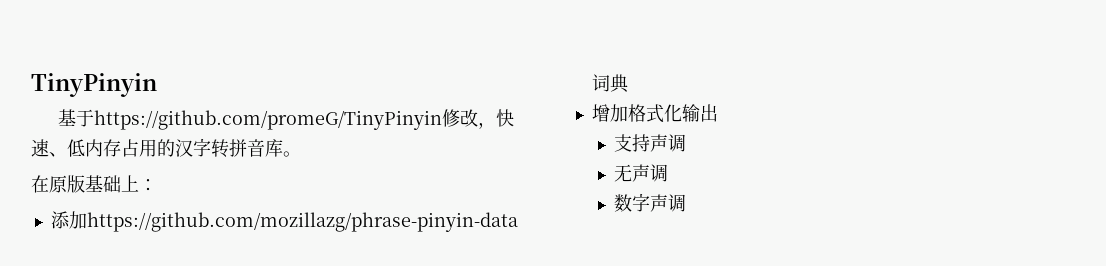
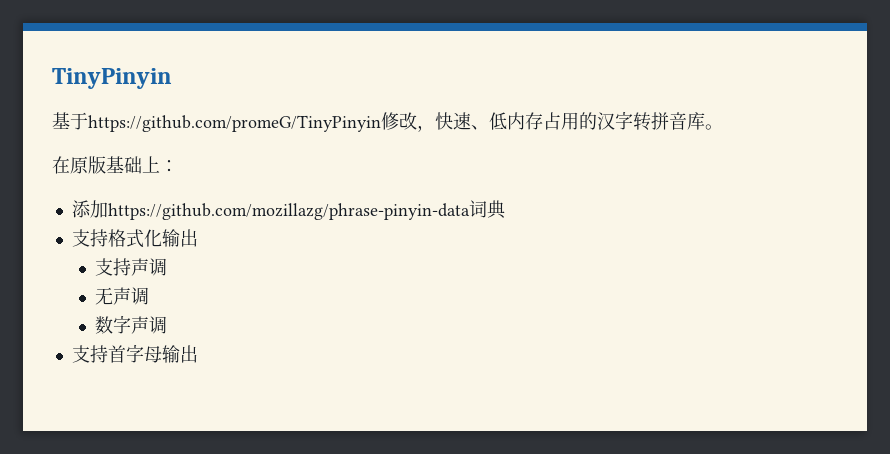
[591,104,628,122] 增加 -> [71,229,108,247] 支持
(686, 203) none -> [71,344,198,363] // 支持首字母输出

